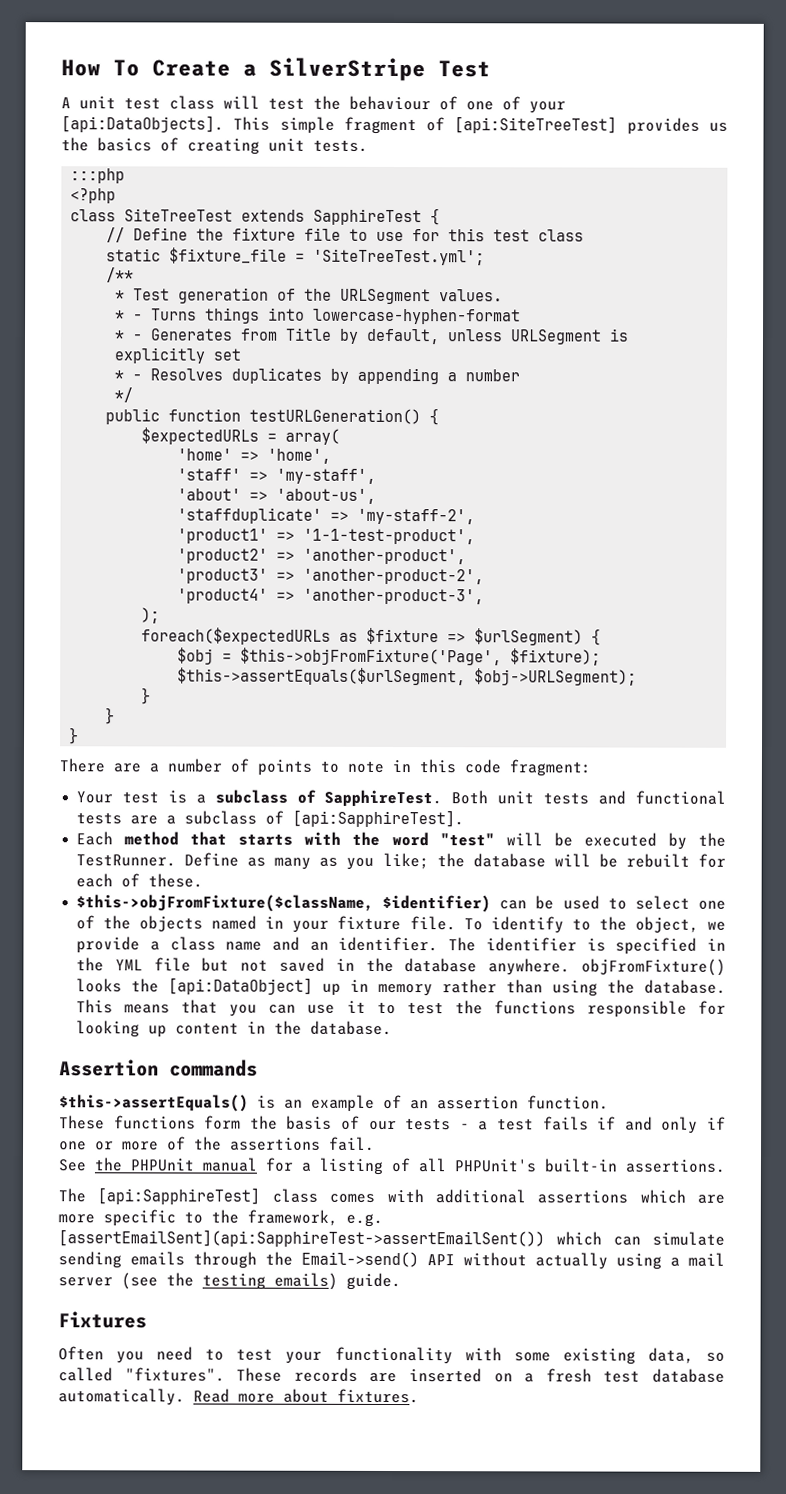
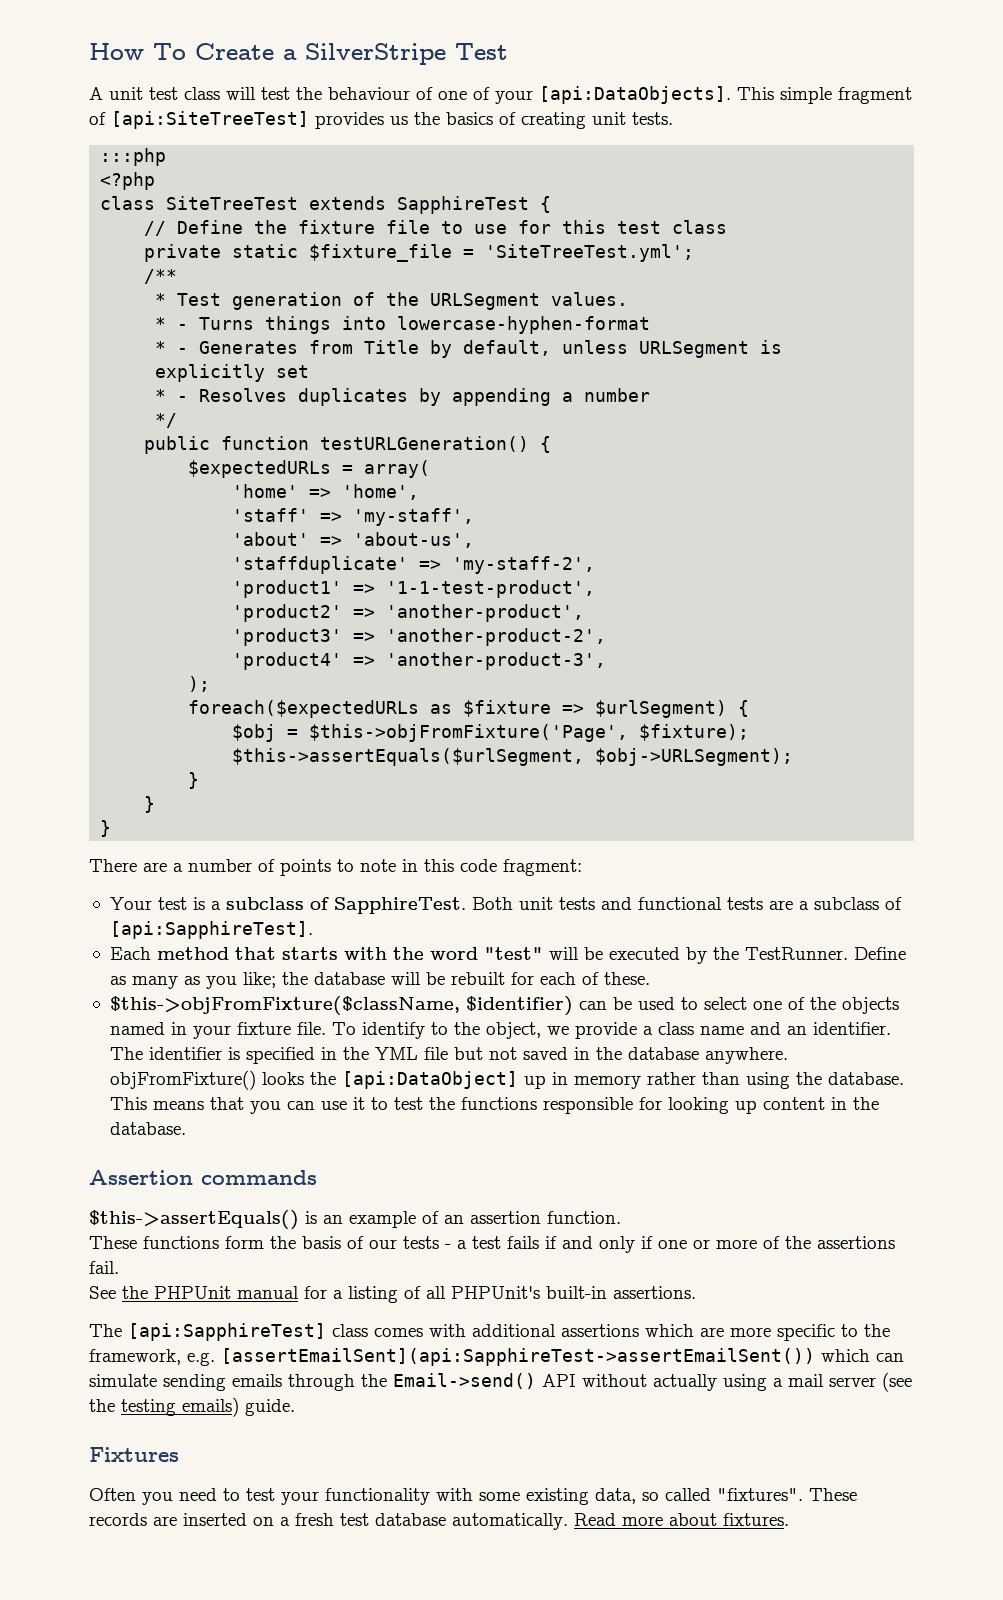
(585, 235) none -> [144,244,222,262] private

